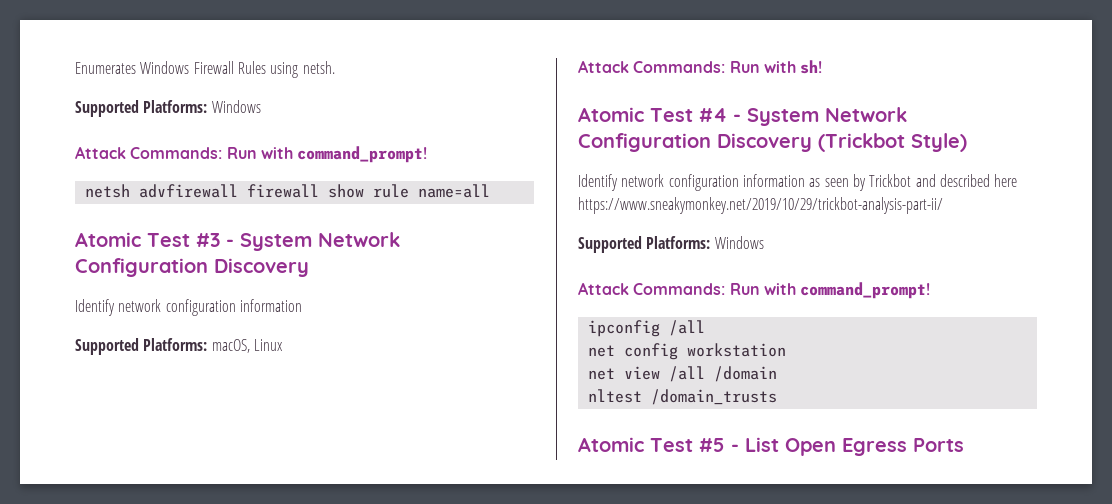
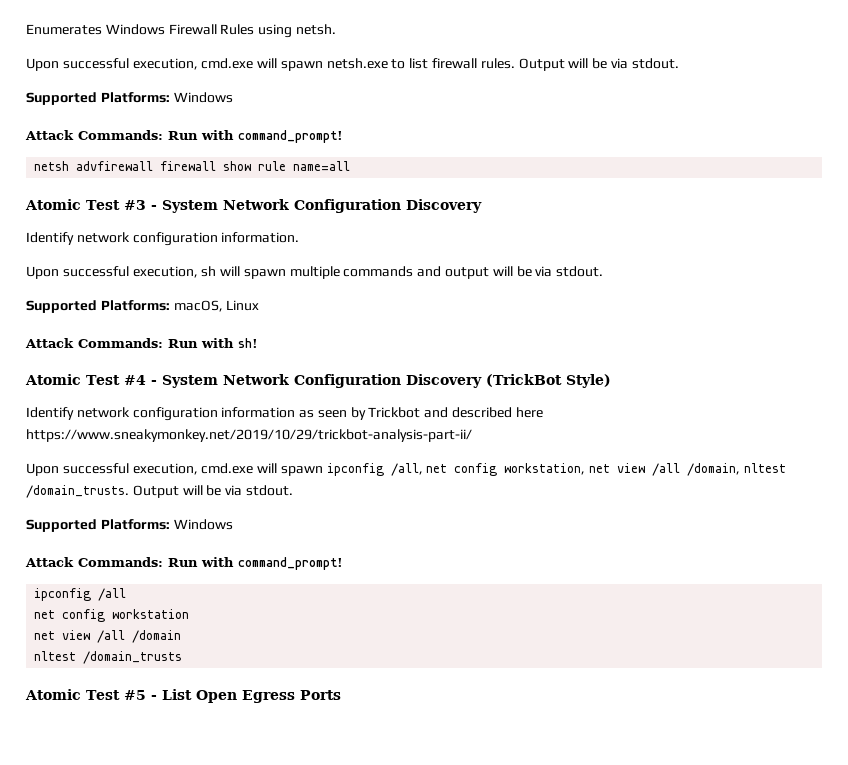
(335, 67) none -> [26,58,679,71] // Upon successful execution, cmd.exe will spawn netsh.exe to list firewall rules. Output will be via stdout.
[239,299,302,312] information -> [221,232,300,243] [26,266,604,279] information. // Upon successful execution, sh will spawn multiple commands and output will be via stdout.
[818,133,905,152] (Trickbot -> [485,374,562,387] (TrickBot
(943, 205) none -> [26,463,787,476] [26,485,293,498] // Upon successful execution, cmd.exe will spawn ipconfig /all, net config workstation, net view /all /domain, nltest /domain_trusts. Output will be via stdout.

